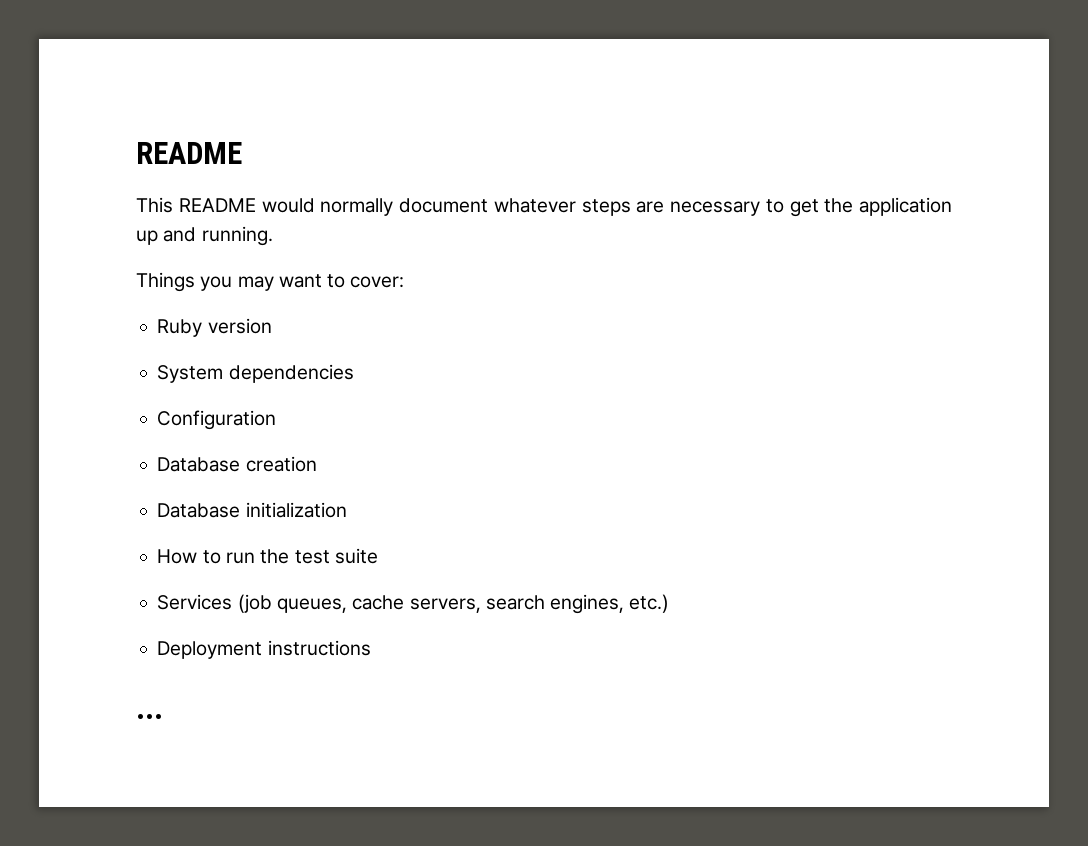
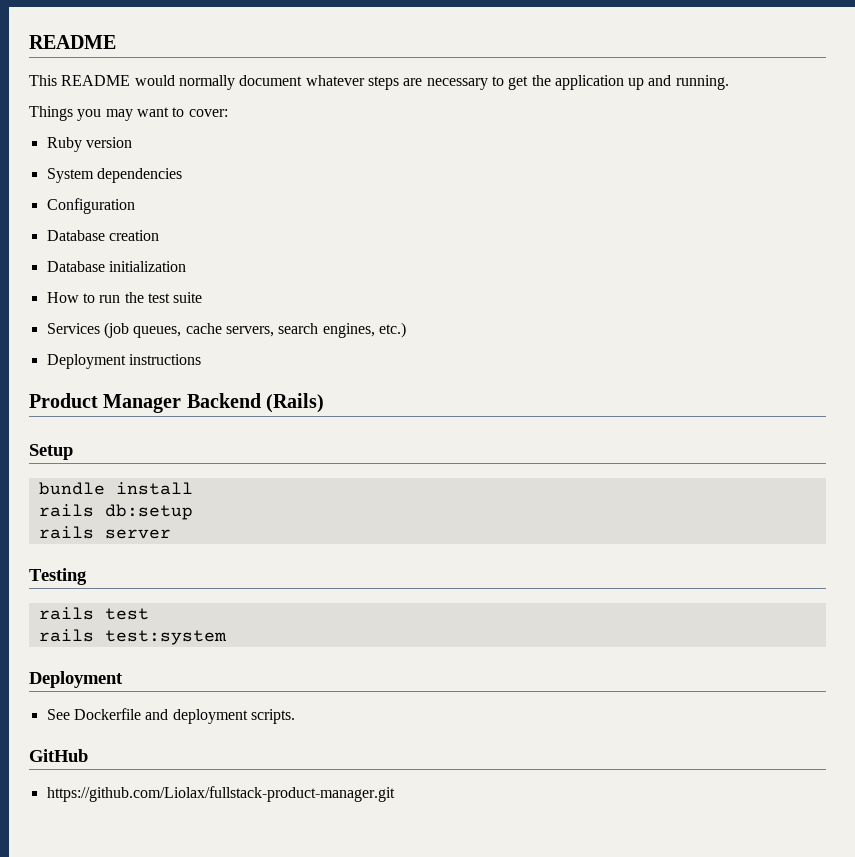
[136,714,163,719] ... -> [29,393,325,413] [29,444,73,460] [38,482,193,495] [38,504,193,520] [38,526,171,539] [29,568,87,585] [38,607,149,620] [38,629,227,645] [29,671,123,688] [46,708,295,724] [29,749,88,762] [46,786,395,802] Product Manager Backend (Rails) // Setup // bundle install // rails db:setup // rails server // Testing // rails test // rails test:system // Deployment // See Dockerfile and deployment scripts. // GitHub // https://github.com/Liolax/fullstack-product-manager.git

